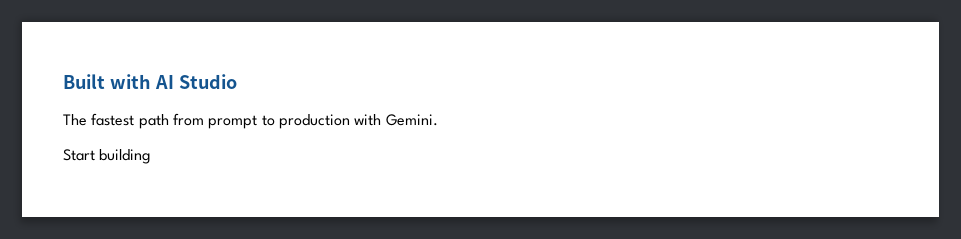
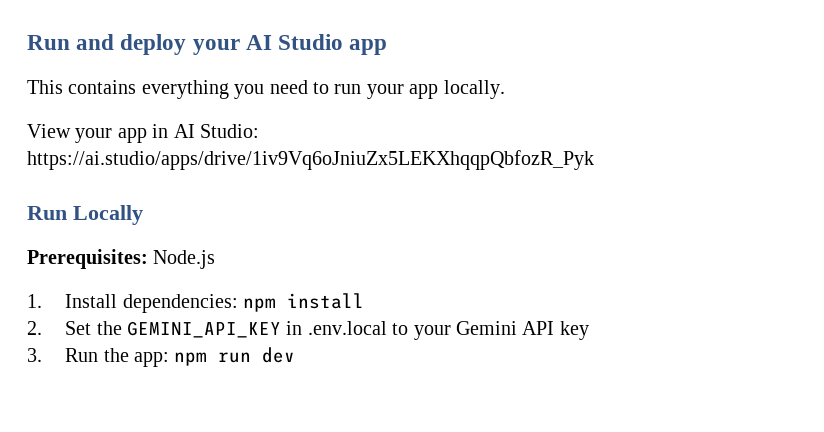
[63,74,237,89] [63,113,438,129] [63,149,152,164] Built with AI Studio // The fastest path from prompt to production with Gemini. // Start building -> [27,34,388,55] [27,80,505,99] [27,124,259,143] [27,150,594,170] [27,205,143,225] [27,249,216,269] [27,293,365,313] [27,321,589,340] [27,347,296,367] Run and deploy your AI Studio app // This contains everything you need to run your app locally. // View your app in AI Studio: https://ai.studio/apps/drive/1iv9Vq6oJniuZx5LEKXhqqpQbfozR_Pyk // Run Locally // Prerequisites: Node.js // 1. Install dependencies: npm install // 2. Set the GEMINI_API_KEY in .env.local to your Gemini API key // 3. Run the app: npm run dev

